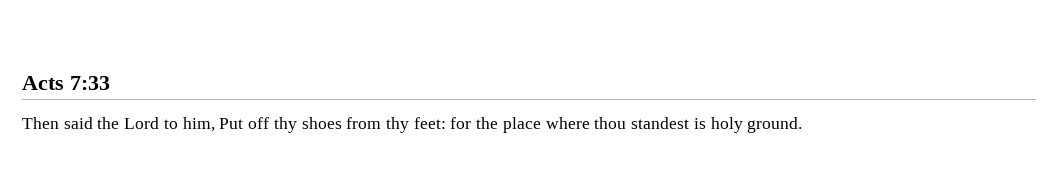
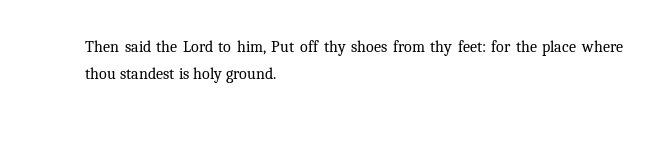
[22,76,110,90] Acts 7:33 // -> (85, 46) none

